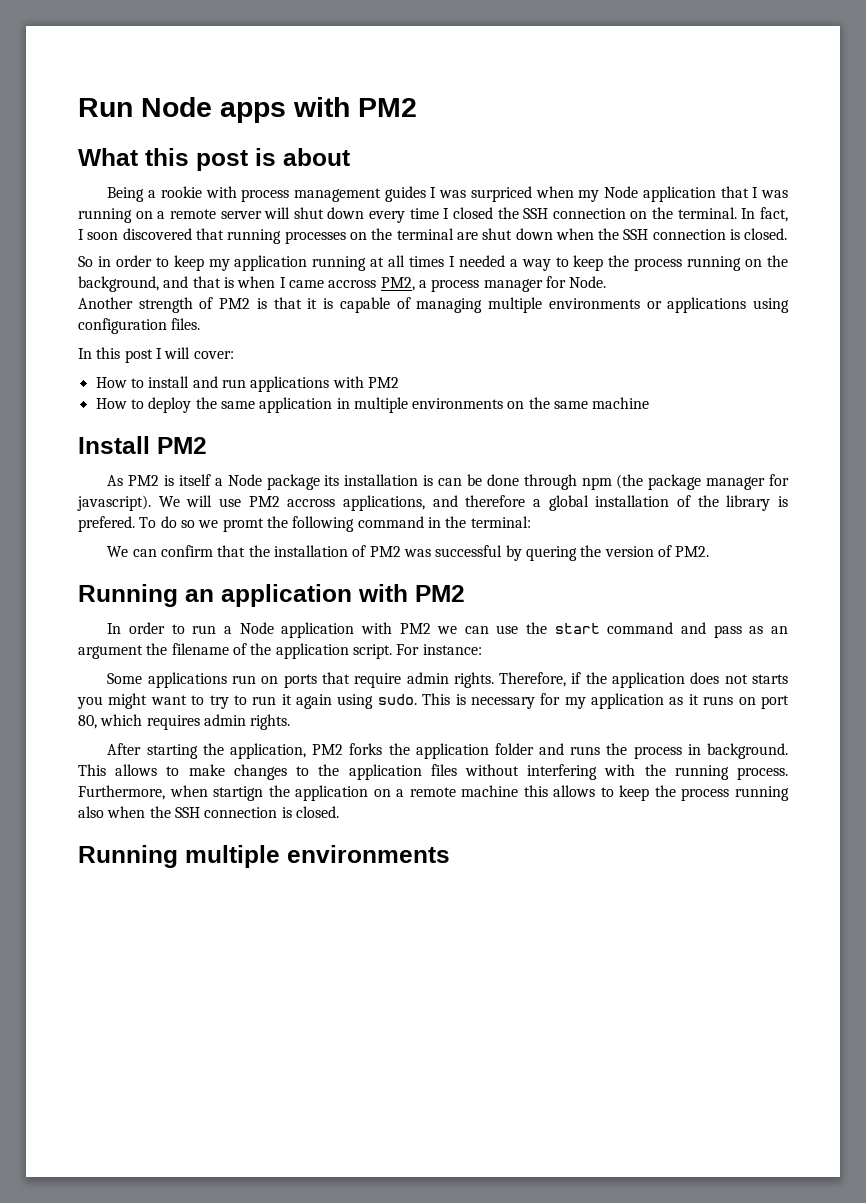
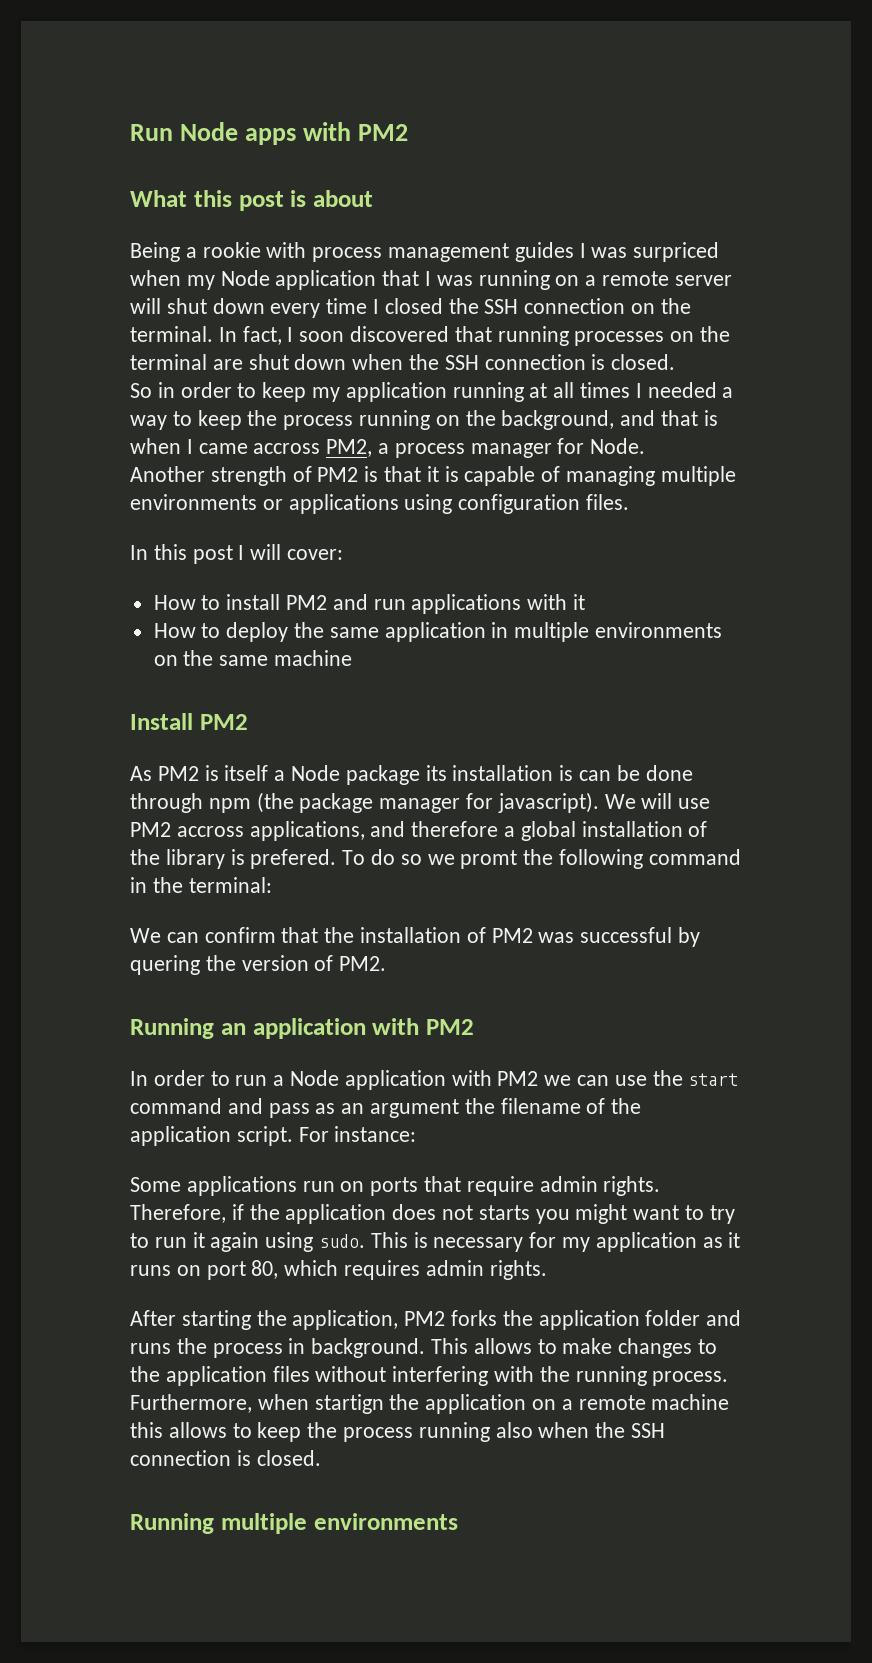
(190, 382) none -> [286,595,328,610] PM2
[367,377,399,388] PM2 -> [573,594,586,610] it

